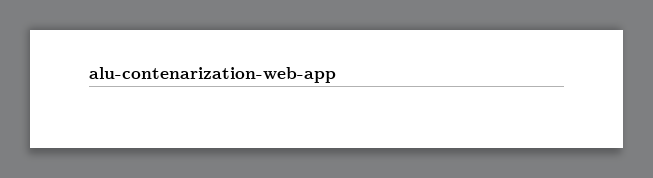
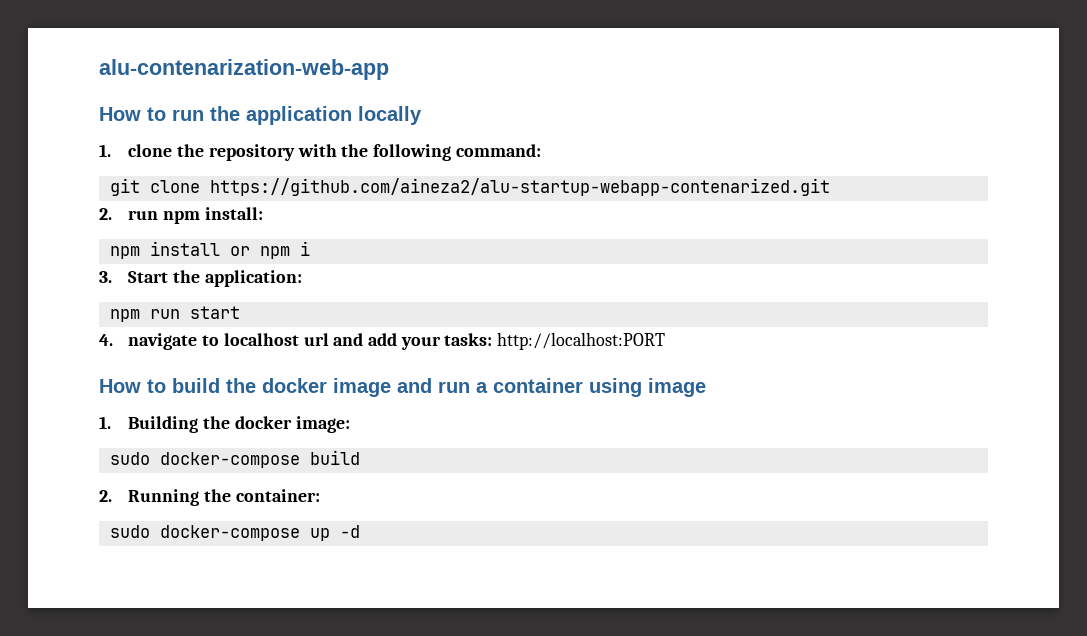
(336, 75) none -> [99,106,422,125] [99,144,541,161] [109,178,830,196] [99,207,263,224] [109,241,310,259] [99,270,302,287] [109,306,240,322] [99,332,666,350] [99,378,706,397] [99,416,350,433] [109,450,360,468] [99,489,320,506] [109,525,360,541] // How to run the application locally // 1. clone the repository with the following command: // git clone https://github.com/aineza2/alu-startup-webapp-contenarized.git // 2. run npm install: // npm install or npm i // 3. Start the application: // npm run start // 4. navigate to localhost url and add your tasks: http://localhost:PORT // How to build the docker image and run a container using image // 1. Building the docker image: // sudo docker-compose build // 2. Running the container: // sudo docker-compose up -d

